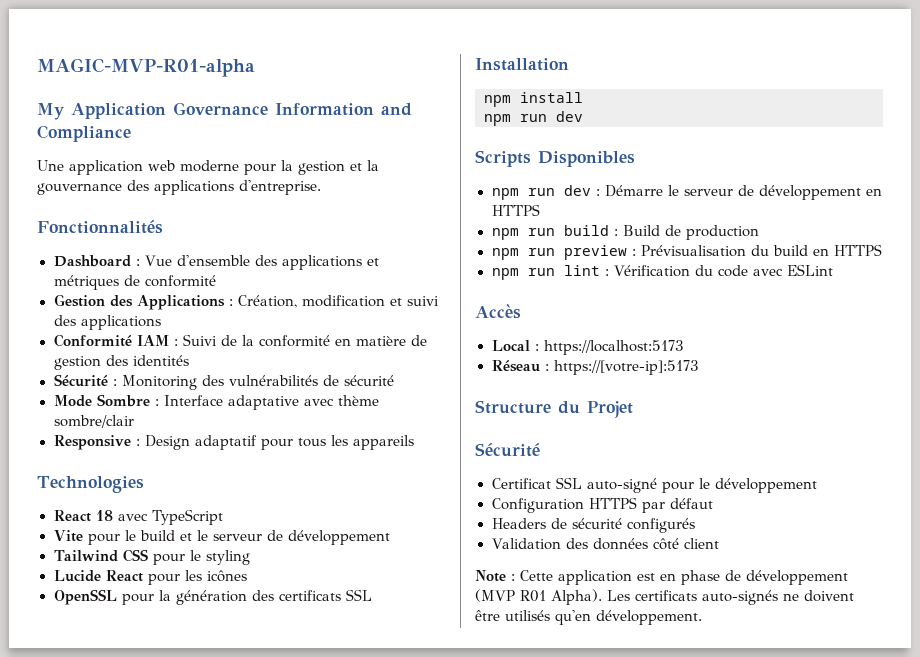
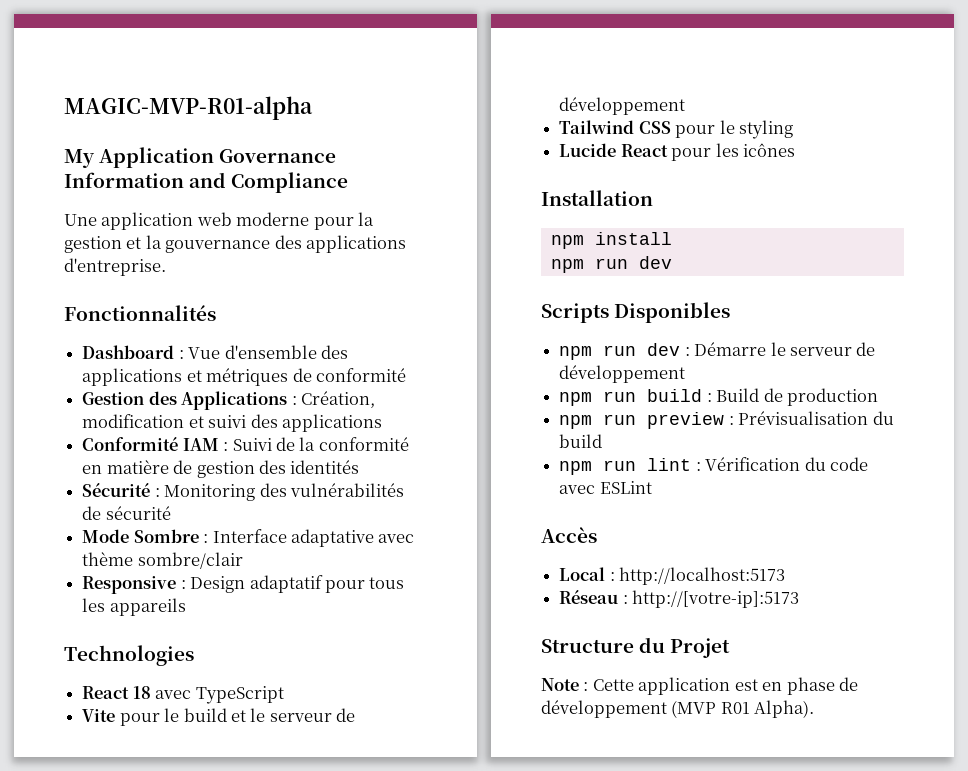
[53,589,372,605] // OpenSSL pour la génération des certificats SSL -> (795, 150) none
[865,188,882,196] [491,204,540,216] en HTTPS -> (686, 374) none
[812,244,882,256] en HTTPS -> (603, 441) none
[543,340,684,355] https://localhost:5173 -> [619,567,786,585] http://localhost:5173
[553,360,699,375] https://[votre-ip]:5173 -> [632,590,800,608] http://[votre-ip]:5173
[475,443,540,457] [491,477,817,493] [491,497,713,513] [491,518,695,533] [491,538,720,550] // Sécurité // Certificat SSL auto-signé pour le développement // Configuration HTTPS par défaut // Headers de sécurité configurés // Validation des données côté client -> (731, 648) none
[607,590,854,605] [475,610,702,625] Les certificats auto-signés ne doivent être utilisés qu'en développement. -> (815, 709) none

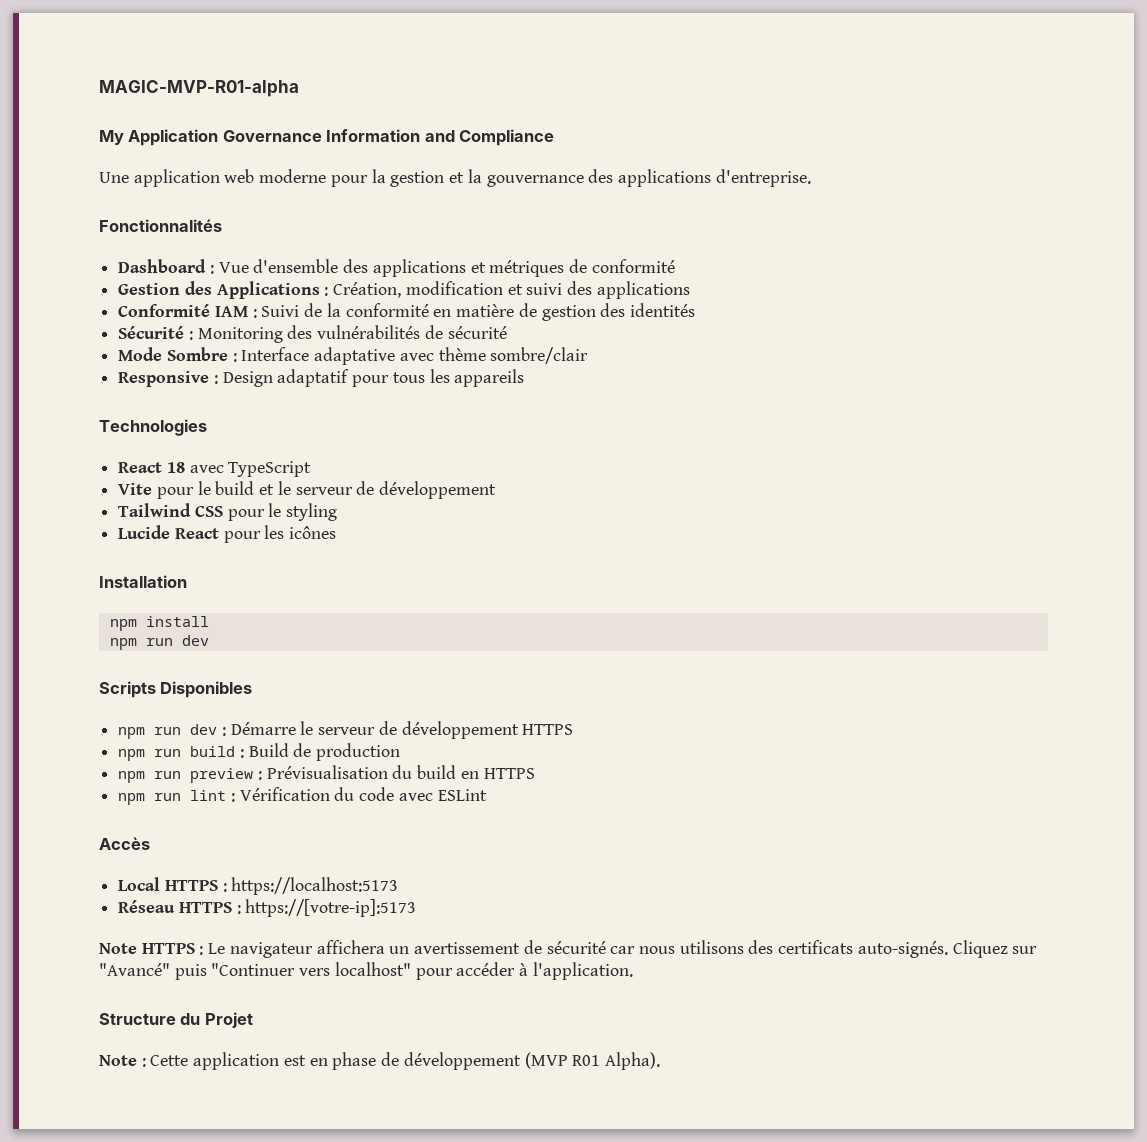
(686, 374) none -> [522,724,574,735] HTTPS
(603, 441) none -> [460,768,535,779] en HTTPS
[609,567,786,585] [559,590,800,608] : http://localhost:5173 // Réseau : http://[votre-ip]:5173 -> [164,877,399,895] [118,899,417,917] [99,940,1038,958] [99,962,633,980] HTTPS : https://localhost:5173 // Réseau HTTPS : https://[votre-ip]:5173 // Note HTTPS : Le navigateur affichera un avertissement de sécurité car nous utilisons des certificats auto-signés. Cliquez sur "Avancé" puis "Continuer vers localhost" pour accéder à l'application.

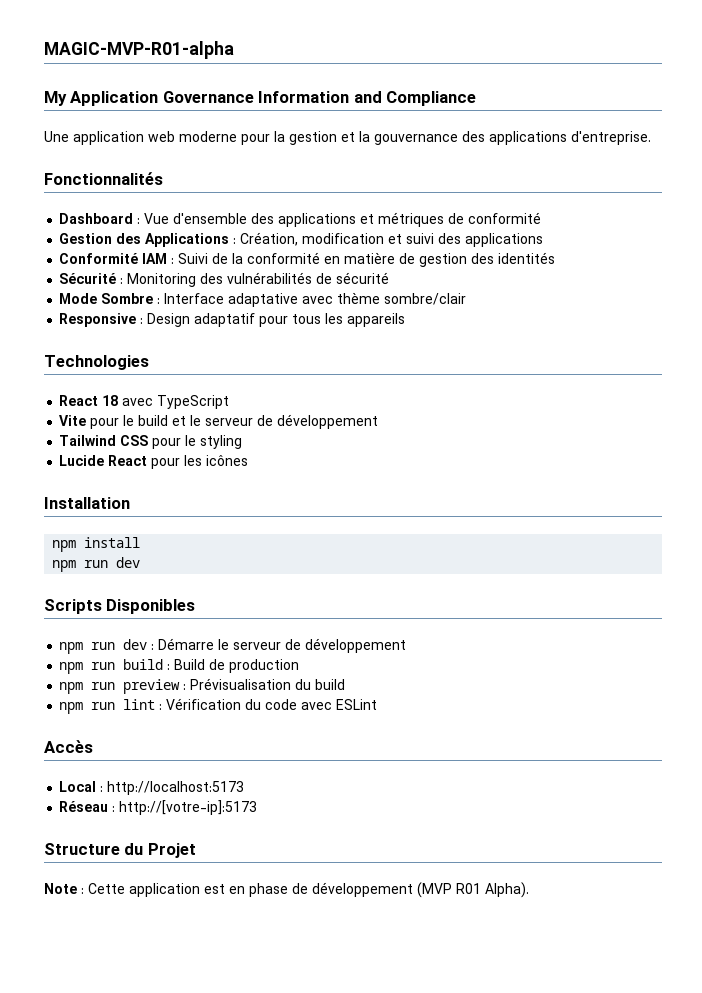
[522,724,574,735] HTTPS -> (407, 645) none
[460,768,535,779] en HTTPS -> (346, 684) none
[164,877,399,895] [118,899,417,917] [99,940,1038,958] [99,962,633,980] HTTPS : https://localhost:5173 // Réseau HTTPS : https://[votre-ip]:5173 // Note HTTPS : Le navigateur affichera un avertissement de sécurité car nous utilisons des certificats auto-signés. Cliquez sur "Avancé" puis "Continuer vers localhost" pour accéder à l'application. -> [100,781,245,795] [59,800,258,815] : http://localhost:5173 // Réseau : http://[votre-ip]:5173

